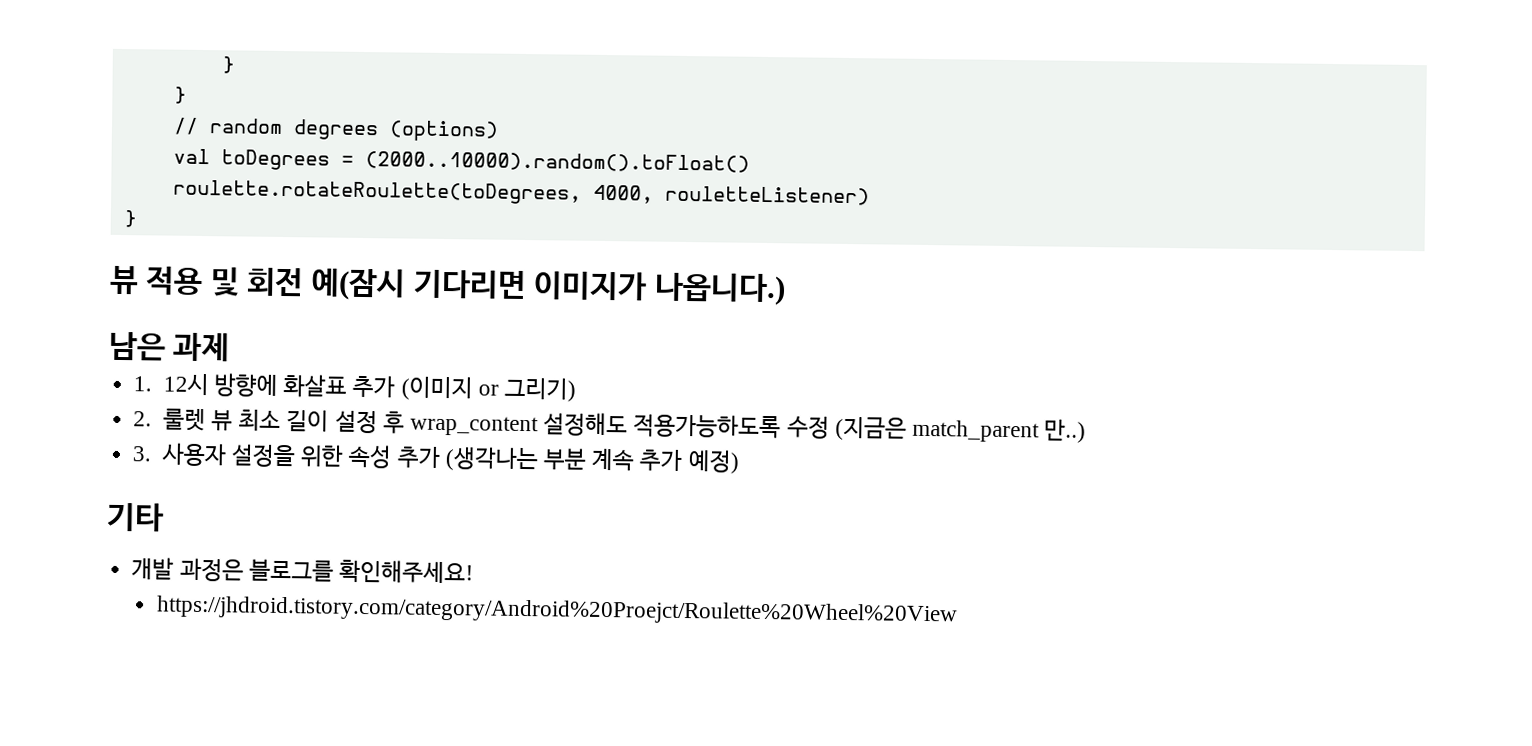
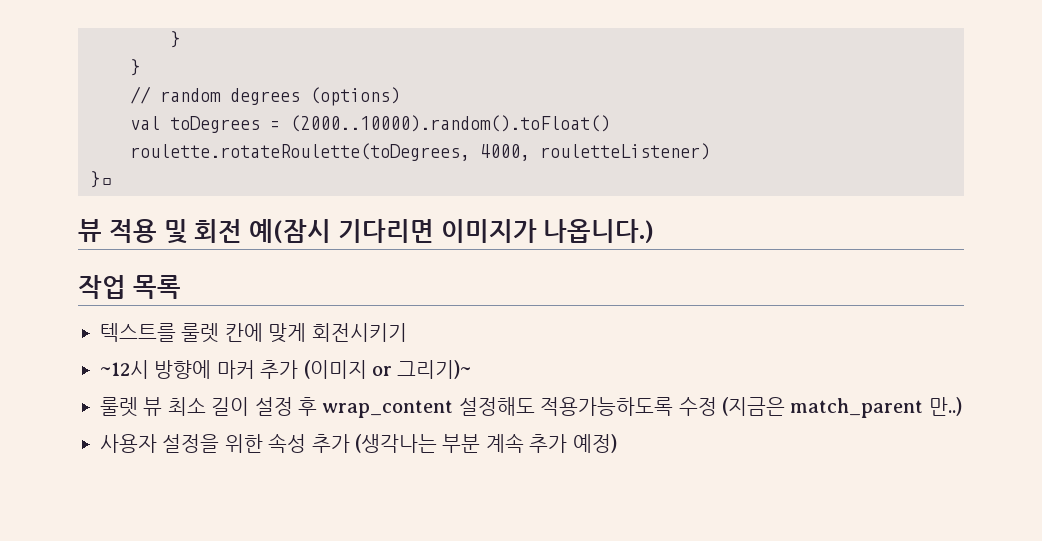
[123,210,137,228] } -> [90,171,114,188] }ㅁ
[109,331,231,362] [133,373,348,398] 남은 과제 // 1. 12시 방향에 화살표 -> [78,275,181,299] [100,323,407,343] [100,360,255,379] 작업 목록 // 텍스트를 룰렛 칸에 맞게 회전시키기 // ~12시 방향에 마커
[504,377,577,402] [133,411,153,427] 그리기) // 2. -> [397,360,472,379] 그리기)~ //
[132,446,153,462] 3. -> (962, 406) none
[106,502,164,532] [131,557,474,585] [156,595,959,627] // 기타 // 개발 과정은 블로그를 확인해주세요! // https://jhdroid.tistory.com/category/Android%20Proejct/Roulette%20Wheel%20View -> (617, 443) none

